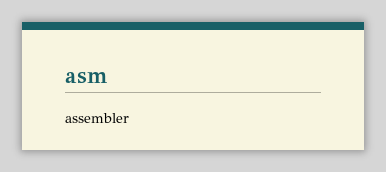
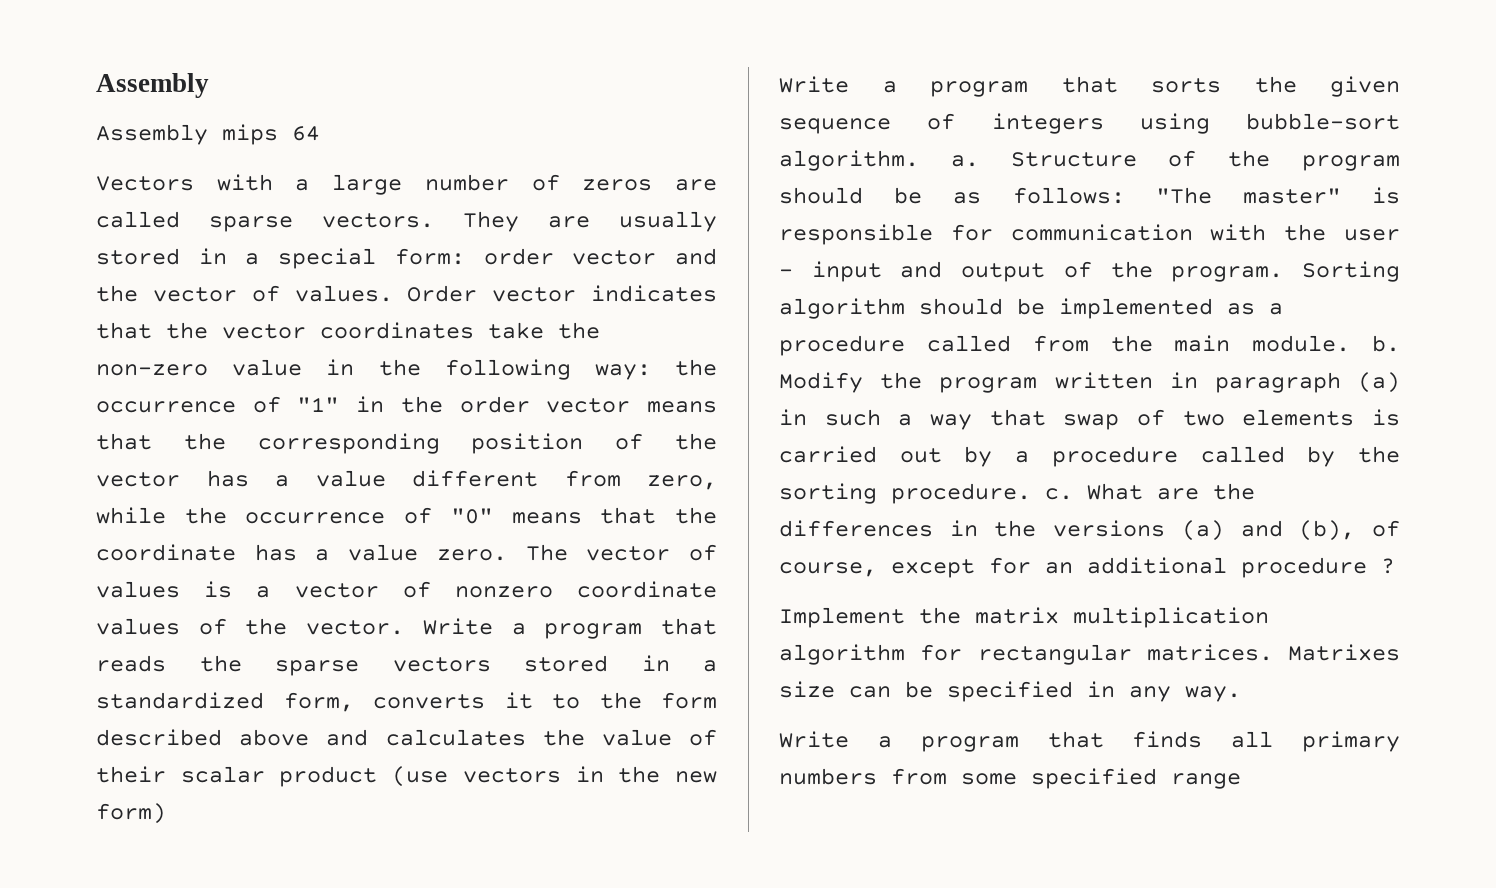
[65,72,108,84] [65,113,129,123] asm // assembler -> [96,73,209,98] [96,124,320,145] [96,174,717,195] [96,211,717,232] [96,248,717,269] [96,285,717,302] [96,322,600,339] [96,359,717,380] [96,396,717,413] [96,433,717,454] [96,470,717,490] [96,507,717,524] [96,544,717,561] [96,581,717,598] [96,618,717,639] [96,655,717,676] [96,692,717,712] [96,729,717,746] [96,766,717,787] [96,803,166,824] [779,76,1400,97] [779,113,1400,134] [779,150,1400,171] [779,187,1400,204] [779,224,1400,245] [779,261,1400,282] [779,298,1283,319] [779,335,1400,356] [779,372,1400,393] [779,409,1400,430] [779,446,1400,467] [779,483,1255,504] [779,520,1400,541] [779,557,1395,578] [779,607,1269,628] [779,644,1400,665] [779,681,1241,702] [779,731,1400,752] [779,768,1241,789] Assembly // Assembly mips 64 // Vectors with a large number of zeros are called sparse vectors. They are usually stored in a special form: order vector and the vector of values. Order vector indicates that the vector coordinates take the non-zero value in the following way: the occurrence of "1" in the order vector means that the corresponding position of the vector has a value different from zero, while the occurrence of "0" means that the coordinate has a value zero. The vector of values is a vector of nonzero coordinate values of the vector. Write a program that reads the sparse vectors stored in a standardized form, converts it to the form described above and calculates the value of their scalar product (use vectors in the new form) // Write a program that sorts the given sequence of integers using bubble-sort algorithm. a. Structure of the program should be as follows: "The master" is responsible for communication with the user - input and output of the program. Sorting algorithm should be implemented as a procedure called from the main module. b. Modify the program written in paragraph (a) in such a way that swap of two elements is carried out by a procedure called by the sorting procedure. c. What are the differences in the versions (a) and (b), of course, except for an additional procedure ? // Implement the matrix multiplication algorithm for rectangular matrices. Matrixes size can be specified in any way. // Write a program that finds all primary numbers from some specified range

